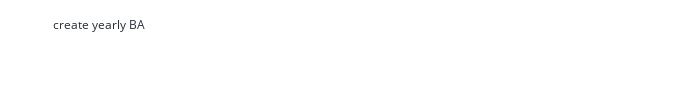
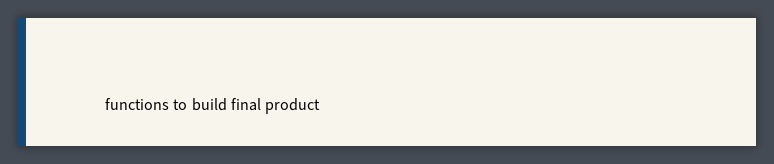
[53,20,146,32] create yearly BA -> [105,98,321,114] functions to build final product

